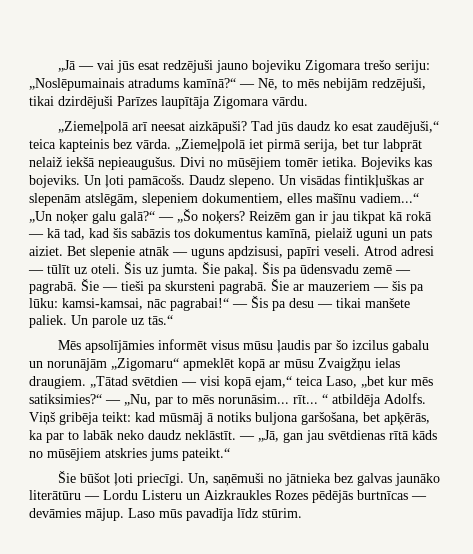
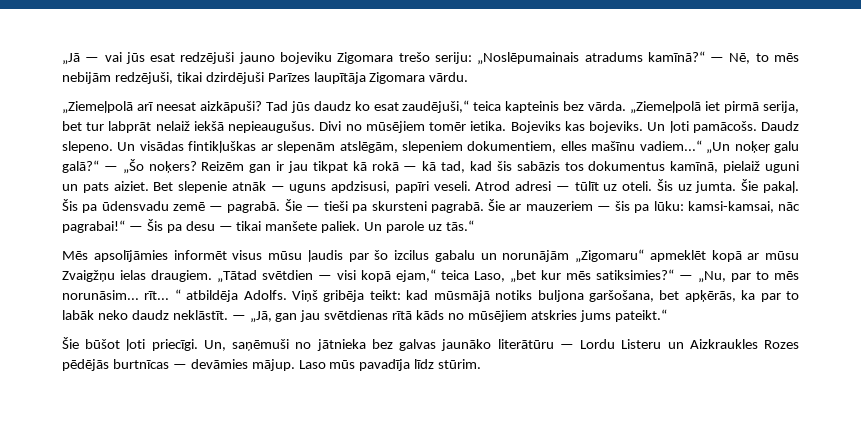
[56,211,88,224] noķer -> [734,141,770,153] noķeŗ
[159,412,214,425] mūsmāj ā -> [433,290,490,302] mūsmājā

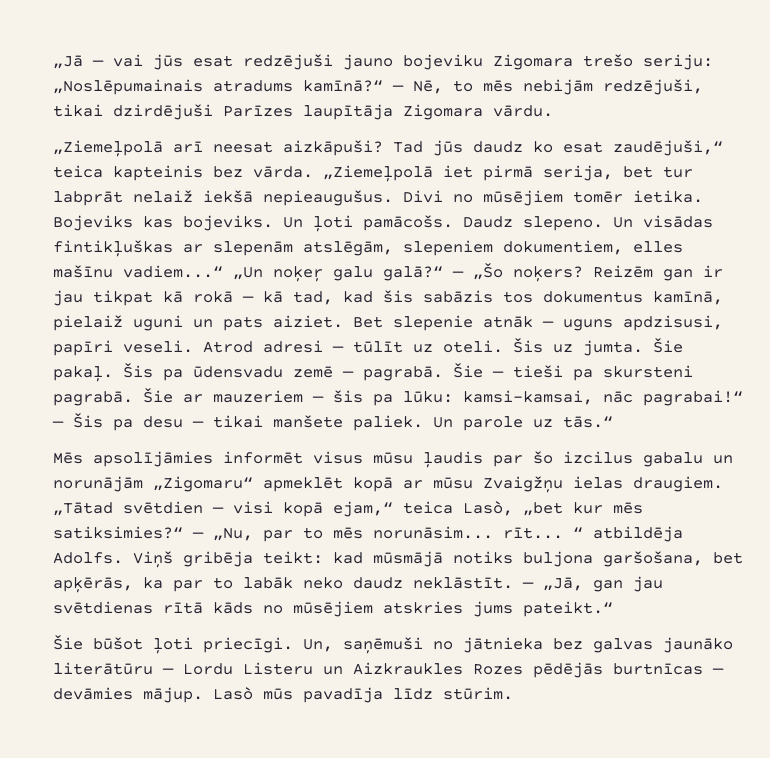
[474,271,505,282] Laso, -> [463,501,513,516] Lasò,
[298,360,326,369] Laso -> [213,687,253,700] Lasò

